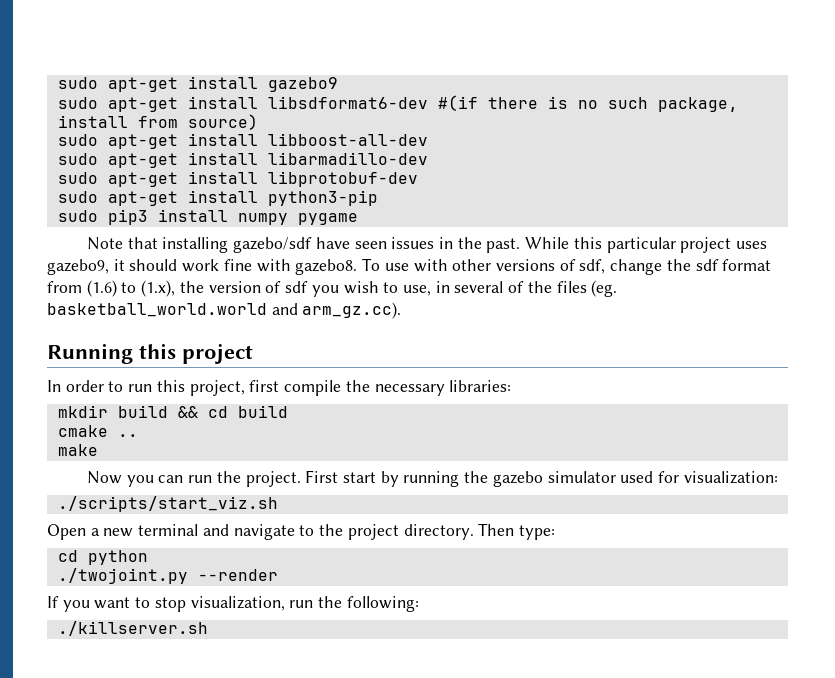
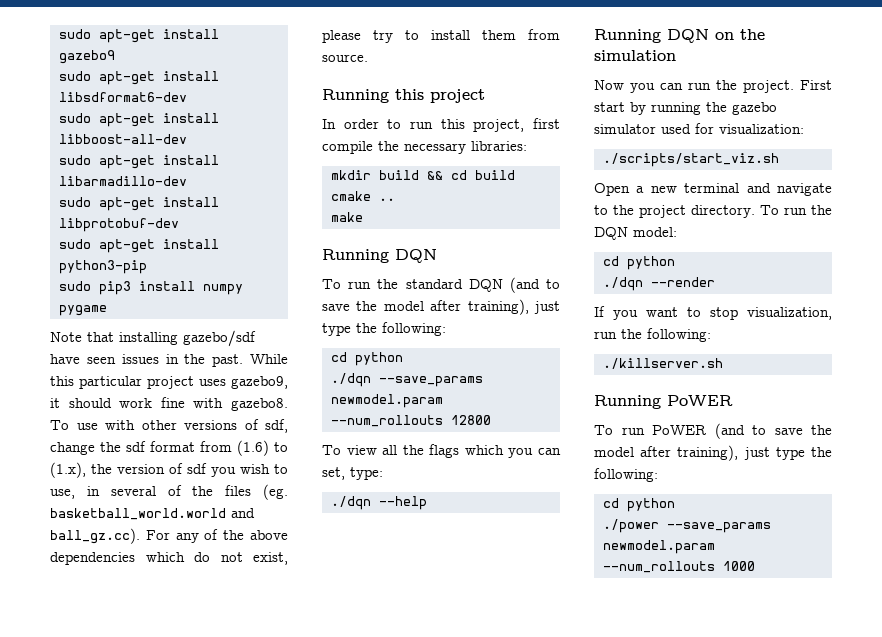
[437,95,738,112] [57,114,258,130] #(if there is no such package, install from source) -> (187, 97) none
[302,302,402,319] arm_gz.cc). -> [50,528,288,544] [50,552,288,565] [322,29,560,43] [322,54,368,62] ball_gz.cc). For any of the above dependencies which do not exist, please try to install them from source.
(98, 450) none -> [322,249,437,263] [322,277,560,293] [322,299,560,315] [322,322,446,336] [330,352,403,366] [330,373,483,387] [330,394,443,408] [330,415,491,427] [322,444,561,458] [322,467,383,480] [330,496,427,510] [594,29,765,43] [594,50,676,61] // Running DQN // To run the standard DQN (and to save the model after training), just type the following: // cd python // ./dqn --save_params newmodel.param --num_rollouts 12800 // To view all the flags which you can set, type: // ./dqn --help // Running DQN on the simulation
[478,523,555,540] [57,550,148,565] [57,568,188,584] Then type: // cd python // ./twojoint.py -> [760,205,832,215] [594,227,677,240] [602,256,675,270] [602,277,643,291] To run the DQN model: // cd python // ./dqn
(208, 628) none -> [594,395,733,409] [594,423,832,439] [594,445,832,461] [594,468,658,482] [602,498,675,512] [602,519,771,533] [602,540,715,554] [602,561,755,573] // Running PoWER // To run PoWER (and to save the model after training), just type the following: // cd python // ./power --save_params newmodel.param --num_rollouts 1000

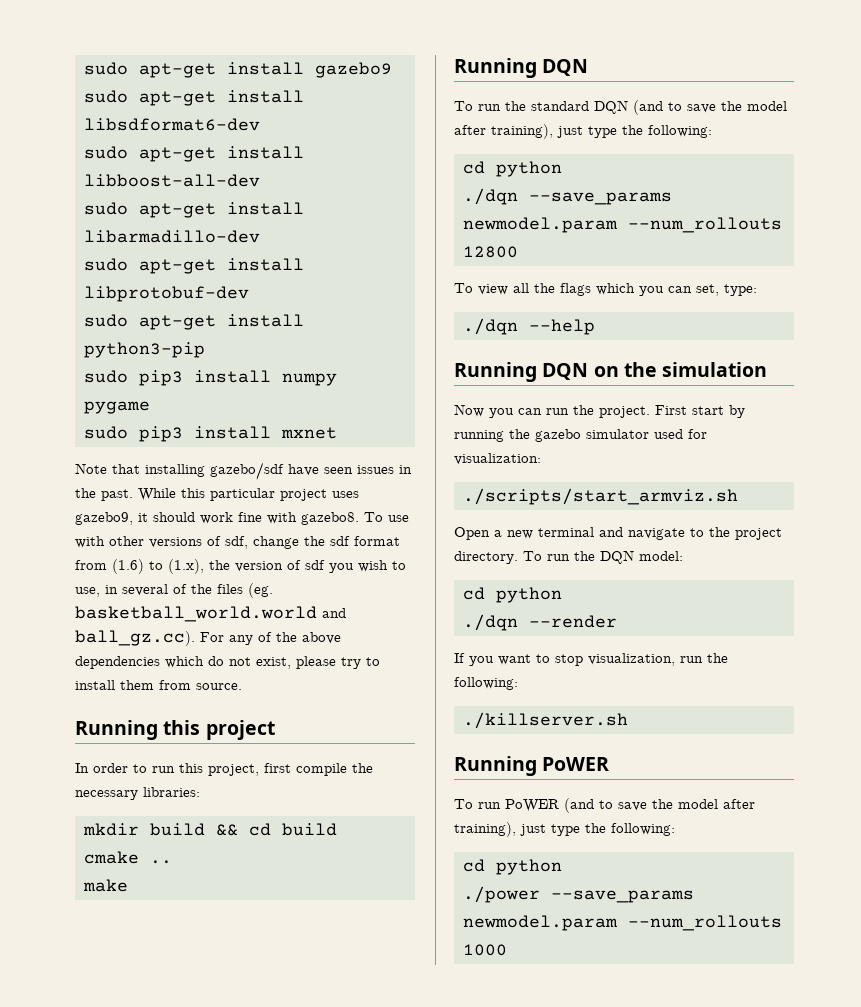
(107, 310) none -> [84,426,337,442] // sudo pip3 install mxnet
[602,153,779,167] ./scripts/start_viz.sh -> [463,488,738,505] ./scripts/start_armviz.sh

